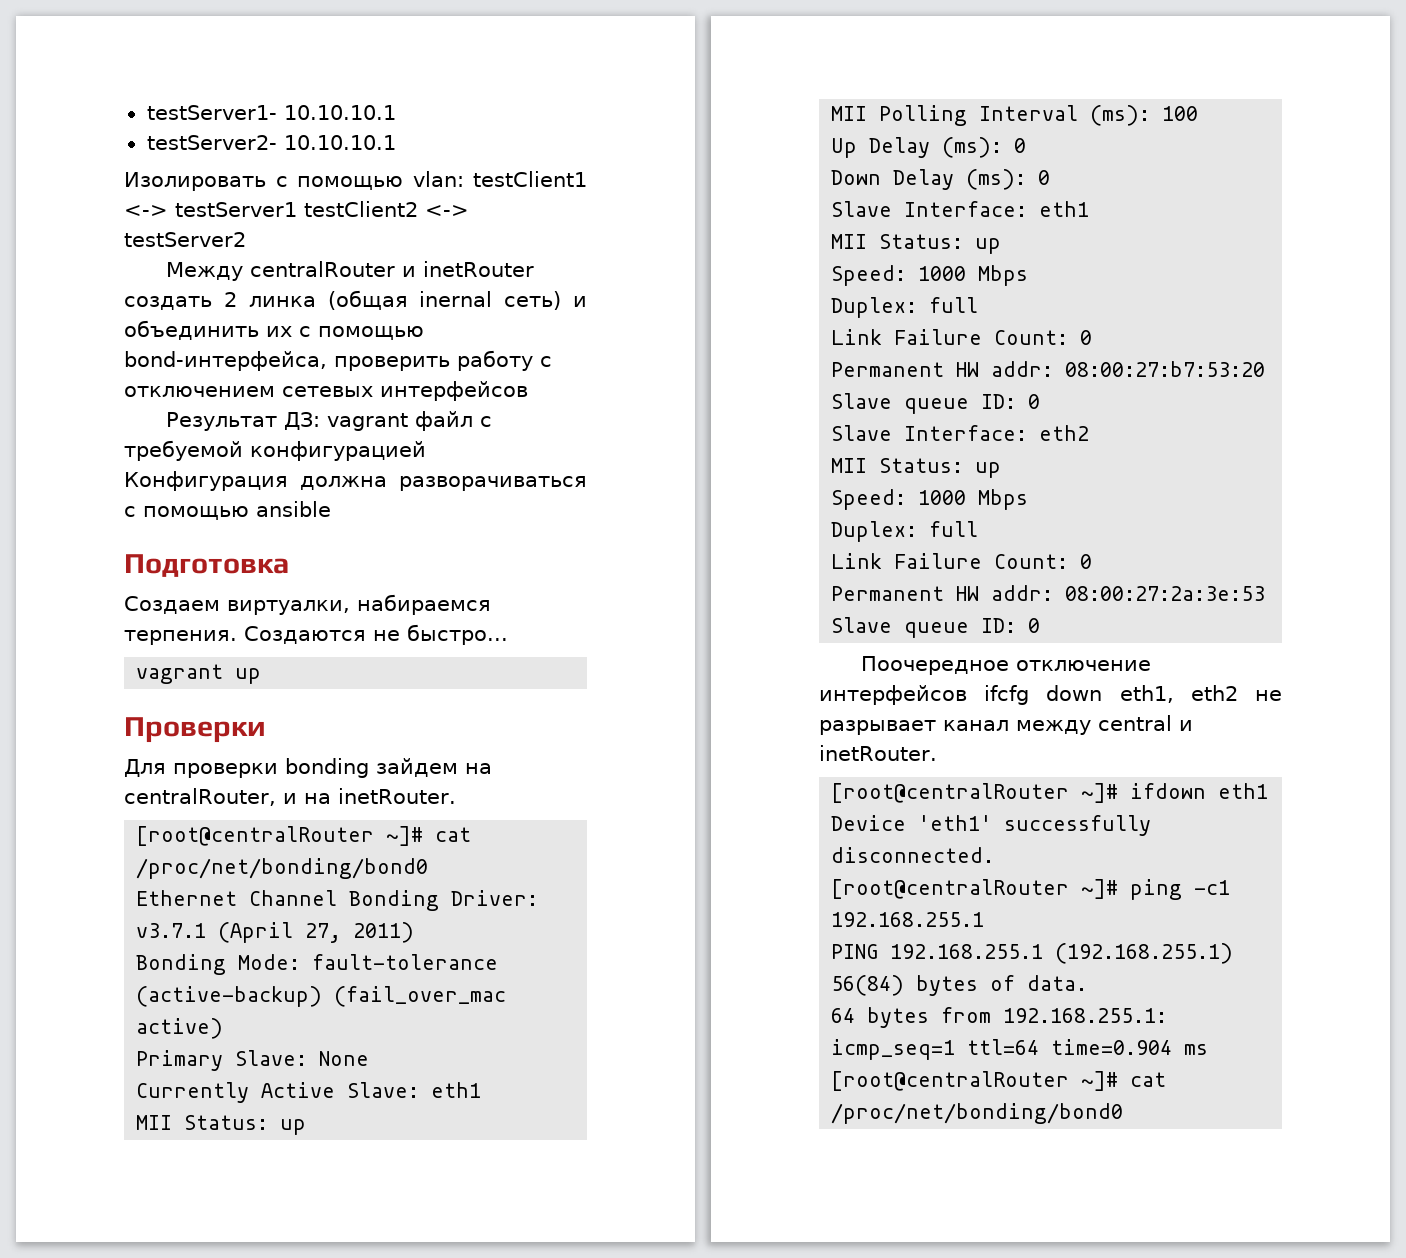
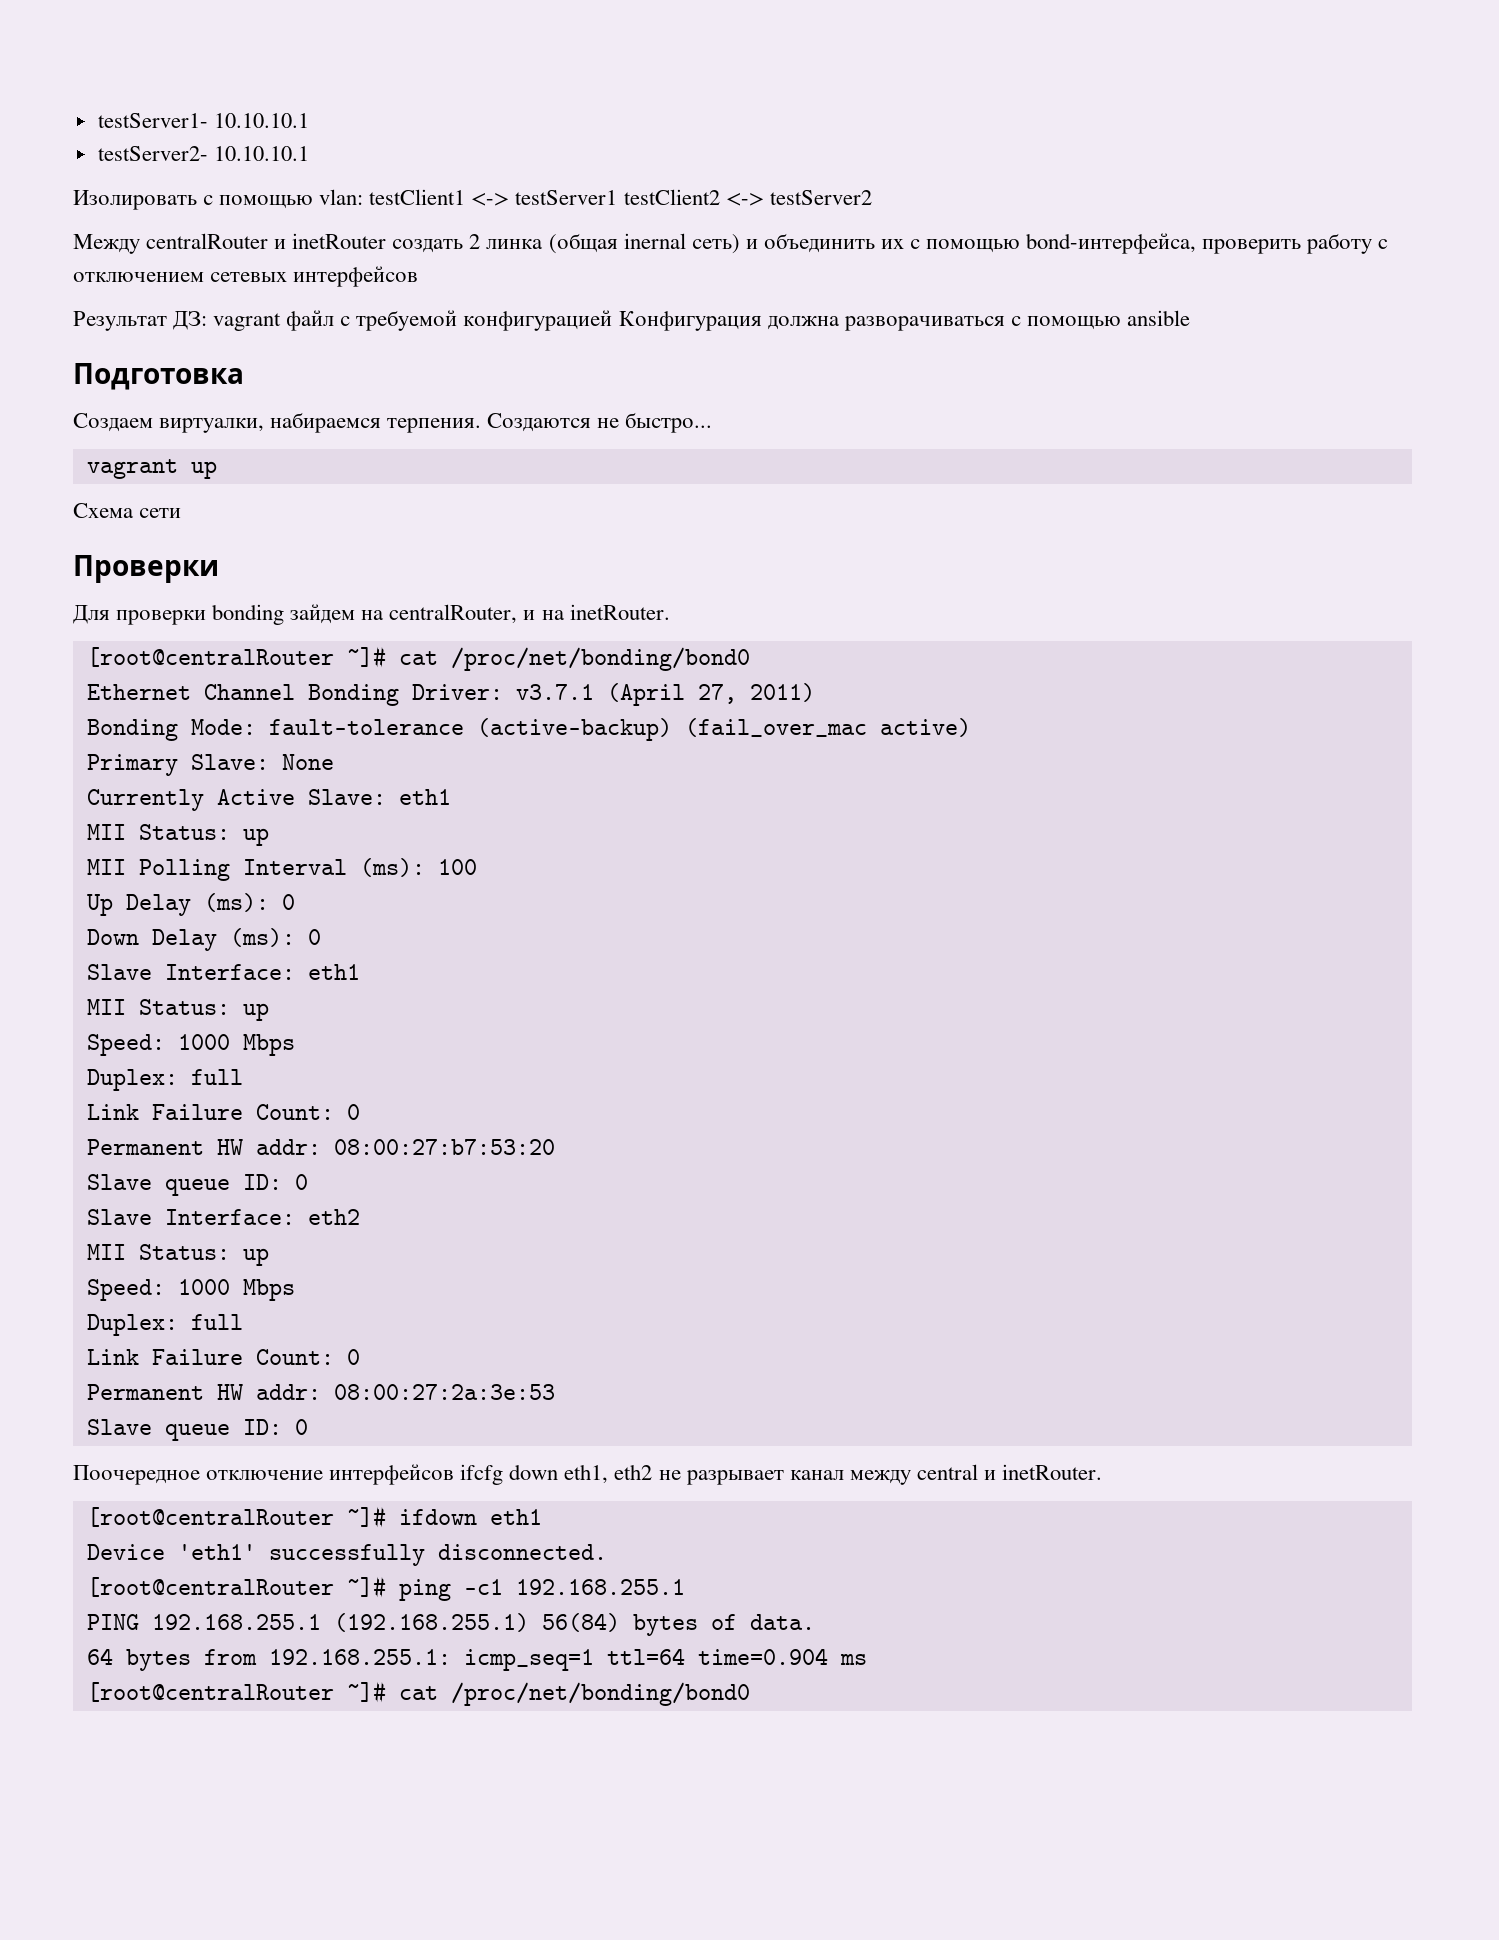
(262, 676) none -> [73,503,182,518] // Схема сети

